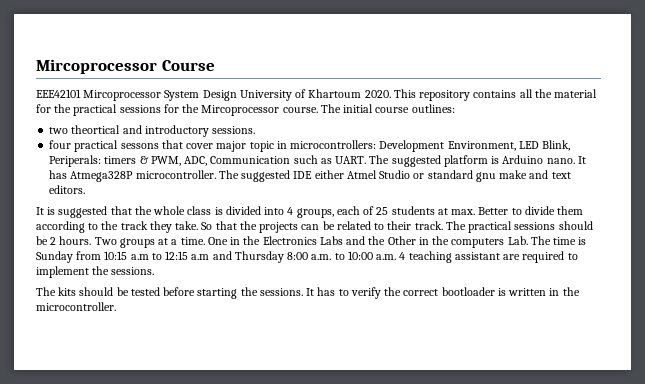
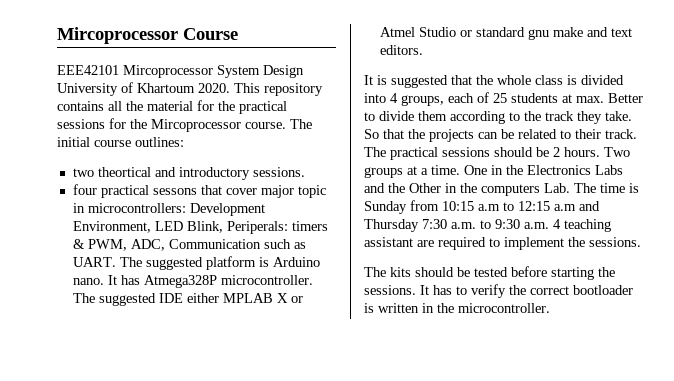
(344, 174) none -> [222,293,303,303] MPLAB X or
[287,252,309,260] 8:00 -> [422,219,447,229] 7:30
[347,251,373,260] 10:00 -> [495,219,520,229] 9:30

